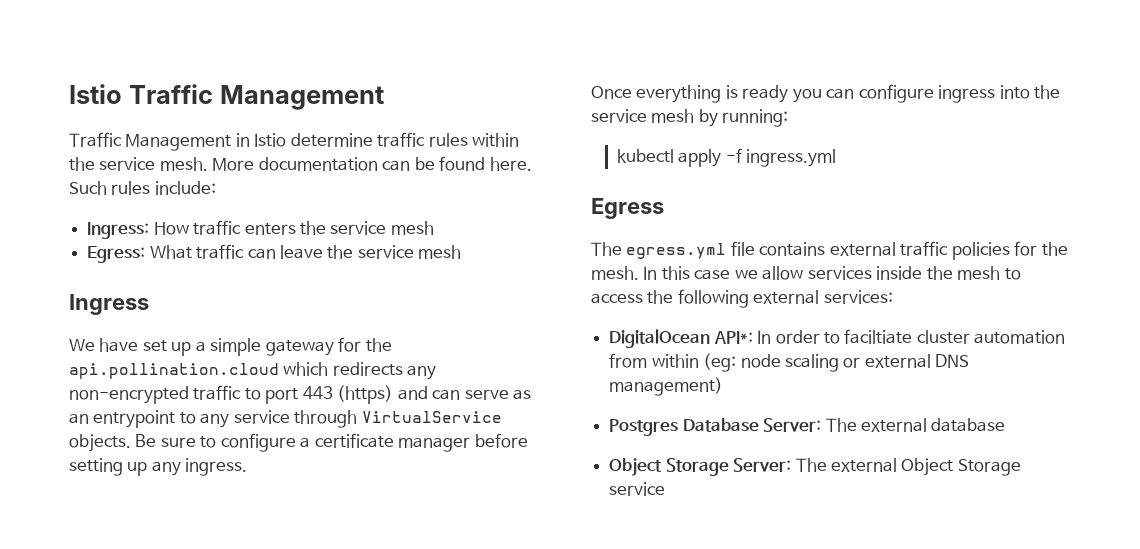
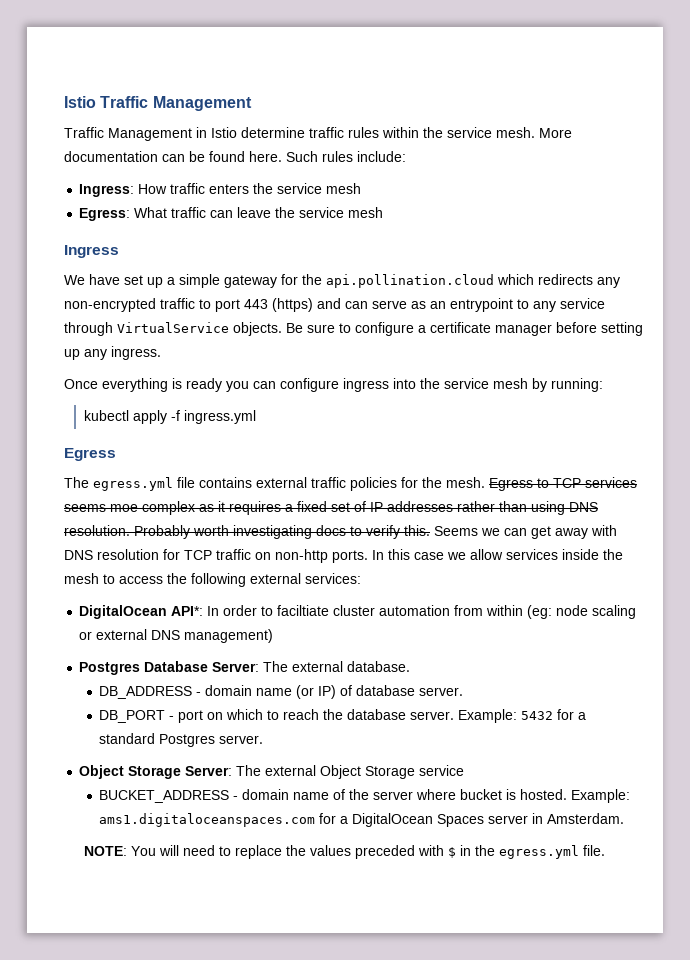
(639, 273) none -> [489,477,637,491] [64,501,598,515] [64,525,617,539] [64,549,368,563] Egress to TCP services seems moe complex as it requires a fixed set of IP addresses rather than using DNS resolution. Probably worth investigating docs to verify this. Seems we can get away with DNS resolution for TCP traffic on non-http ports.
[931,418,1006,432] database -> [347,661,411,672] [99,685,464,699] [99,709,587,723] [99,733,264,747] database. // DB_ADDRESS - domain name (or IP) of database server. // DB_PORT - port on which to reach the database server. Example: 5432 for a standard Postgres server.
(666, 489) none -> [99,789,631,803] [99,813,625,827] [83,845,605,859] // BUCKET_ADDRESS - domain name of the server where bucket is hosted. Example: ams1.digitaloceanspaces.com for a DigitalOcean Spaces server in Amsterdam. // NOTE: You will need to replace the values preceded with $ in the egress.yml file.

